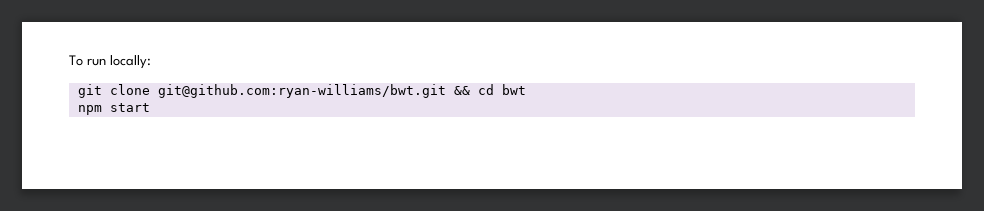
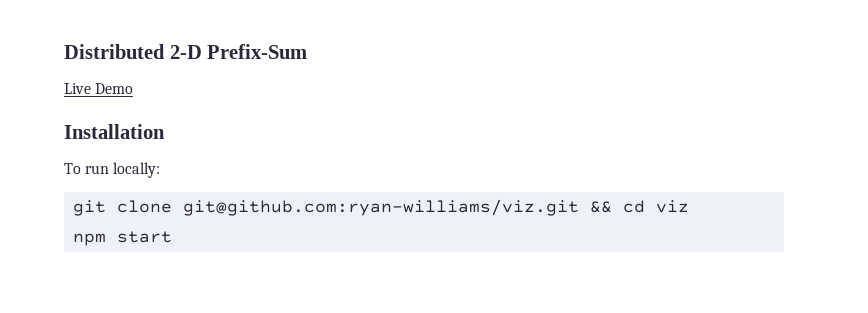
(69, 60) none -> [64,44,308,59] [64,83,134,94] [64,124,165,139] Distributed 2-D Prefix-Sum // Live Demo // Installation //
[157,84,446,98] git@github.com:ryan-williams/bwt.git -> [183,199,580,216] git@github.com:ryan-williams/viz.git
[501,84,526,95] bwt -> [656,200,690,213] viz

